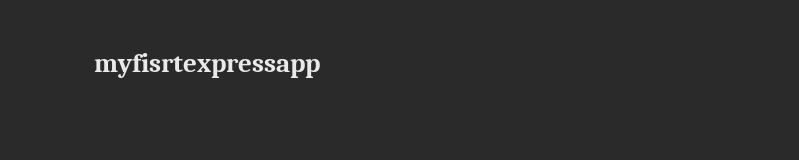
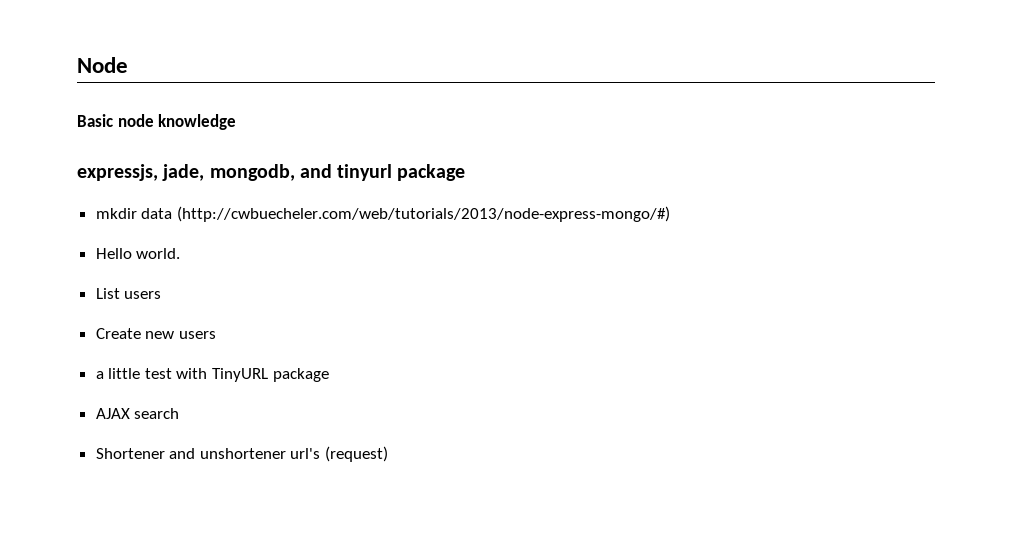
[94,53,320,78] myfisrtexpressapp -> [77,57,128,73] [77,114,237,130] [77,164,466,181] [95,206,670,222] [95,248,181,259] [95,288,162,299] [95,328,216,339] [95,368,329,382] [95,408,180,419] [95,446,389,462] Node // Basic node knowledge // expressjs, jade, mongodb, and tinyurl package // mkdir data (http://cwbuecheler.com/web/tutorials/2013/node-express-mongo/#) // Hello world. // List users // Create new users // a little test with TinyURL package // AJAX search // Shortener and unshortener url's (request)

